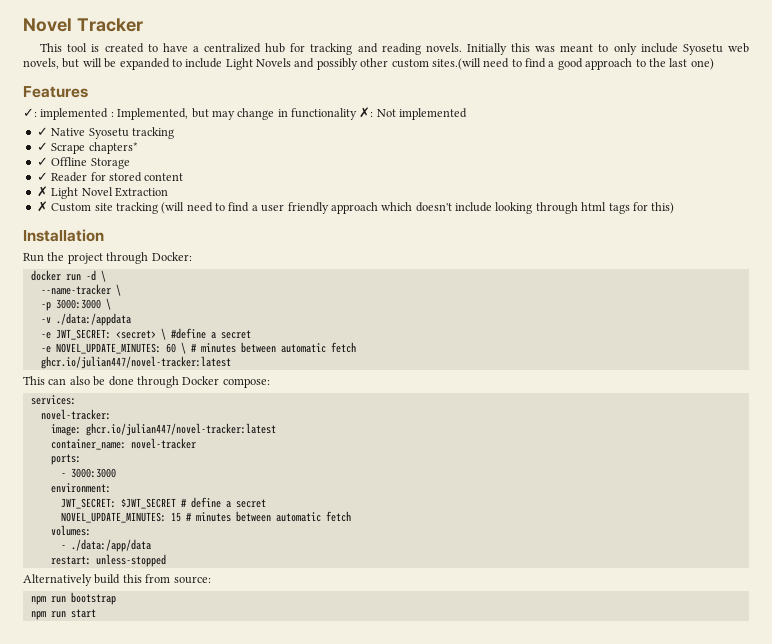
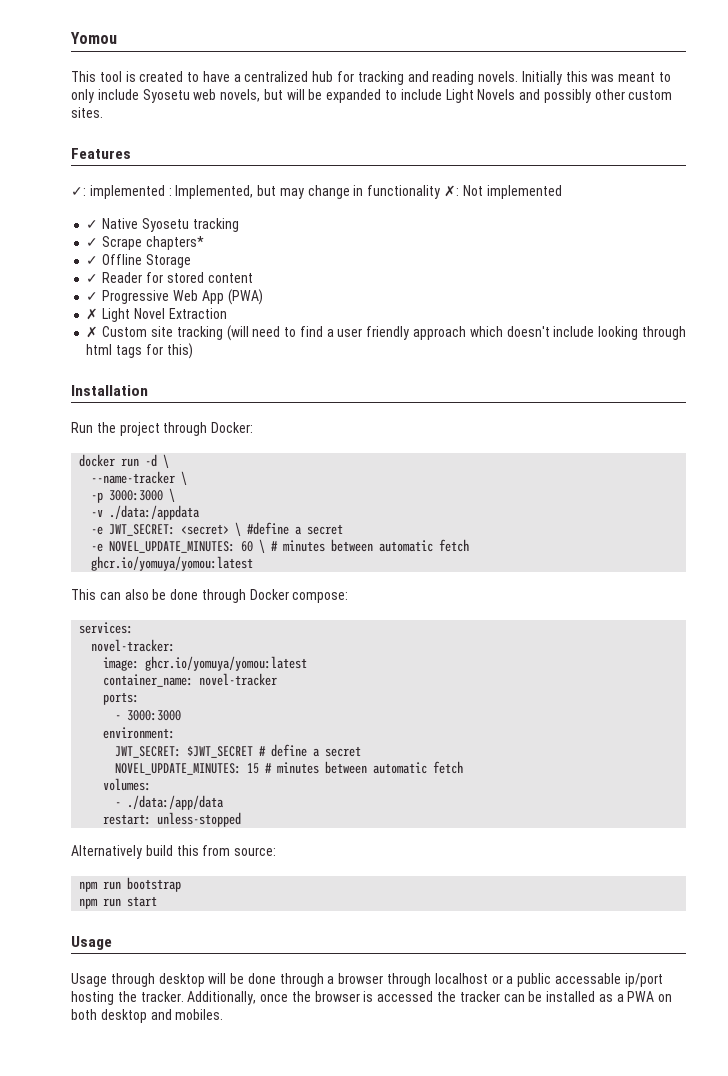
[23,18,143,32] Novel Tracker -> [70,32,117,44] Yomou
[431,58,714,70] sites.(will need to find a good approach to the last one) -> [71,107,103,118] sites.
(184, 177) none -> [86,289,263,305] // ✓ Progressive Web App (PWA)
[40,356,231,369] ghcr.io/julian447/novel-tracker:latest -> [91,556,254,571] ghcr.io/yomuya/yomou:latest
[85,423,276,436] ghcr.io/julian447/novel-tracker:latest -> [145,656,308,671] ghcr.io/yomuya/yomou:latest
(96, 613) none -> [71,936,112,950] [71,973,663,987] [71,991,673,1005] [71,1009,224,1023] // Usage // Usage through desktop will be done through a browser through localhost or a public accessable ip/port hosting the tracker. Additionally, once the browser is accessed the tracker can be installed as a PWA on both desktop and mobiles.

